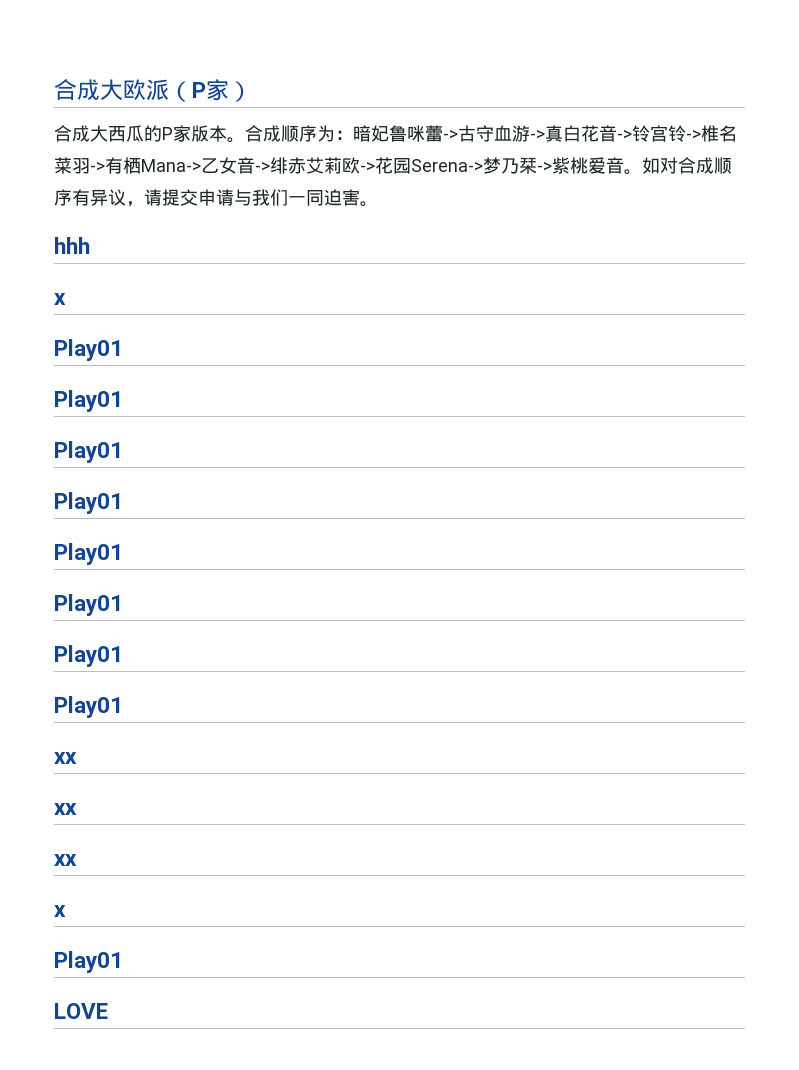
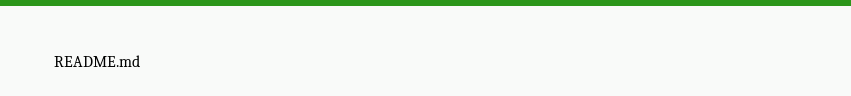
[54,79,252,102] [54,125,737,143] [54,157,732,175] [54,189,378,207] [54,237,90,254] [54,293,66,305] [54,339,123,361] [54,390,123,412] [54,441,123,463] [54,492,123,514] [54,543,123,565] [54,594,123,616] [54,645,123,667] [54,696,123,718] [54,752,77,764] [54,803,77,815] [54,854,77,866] [54,905,66,917] [54,951,123,973] [54,1003,108,1019] 合成大欧派（P家） // 合成大西瓜的P家版本。合成顺序为：暗妃鲁咪蕾->古守血游->真白花音->铃宫铃->椎名菜羽->有栖Mana->乙女音->绯赤艾莉欧->花园Serena->梦乃栞->紫桃爱音。如对合成顺序有异议，请提交申请与我们一同迫害。 // hhh // x // Play01 // Play01 // Play01 // Play01 // Play01 // Play01 // Play01 // Play01 // xx // xx // xx // x // Play01 // LOVE -> [54,55,140,67] README.md

